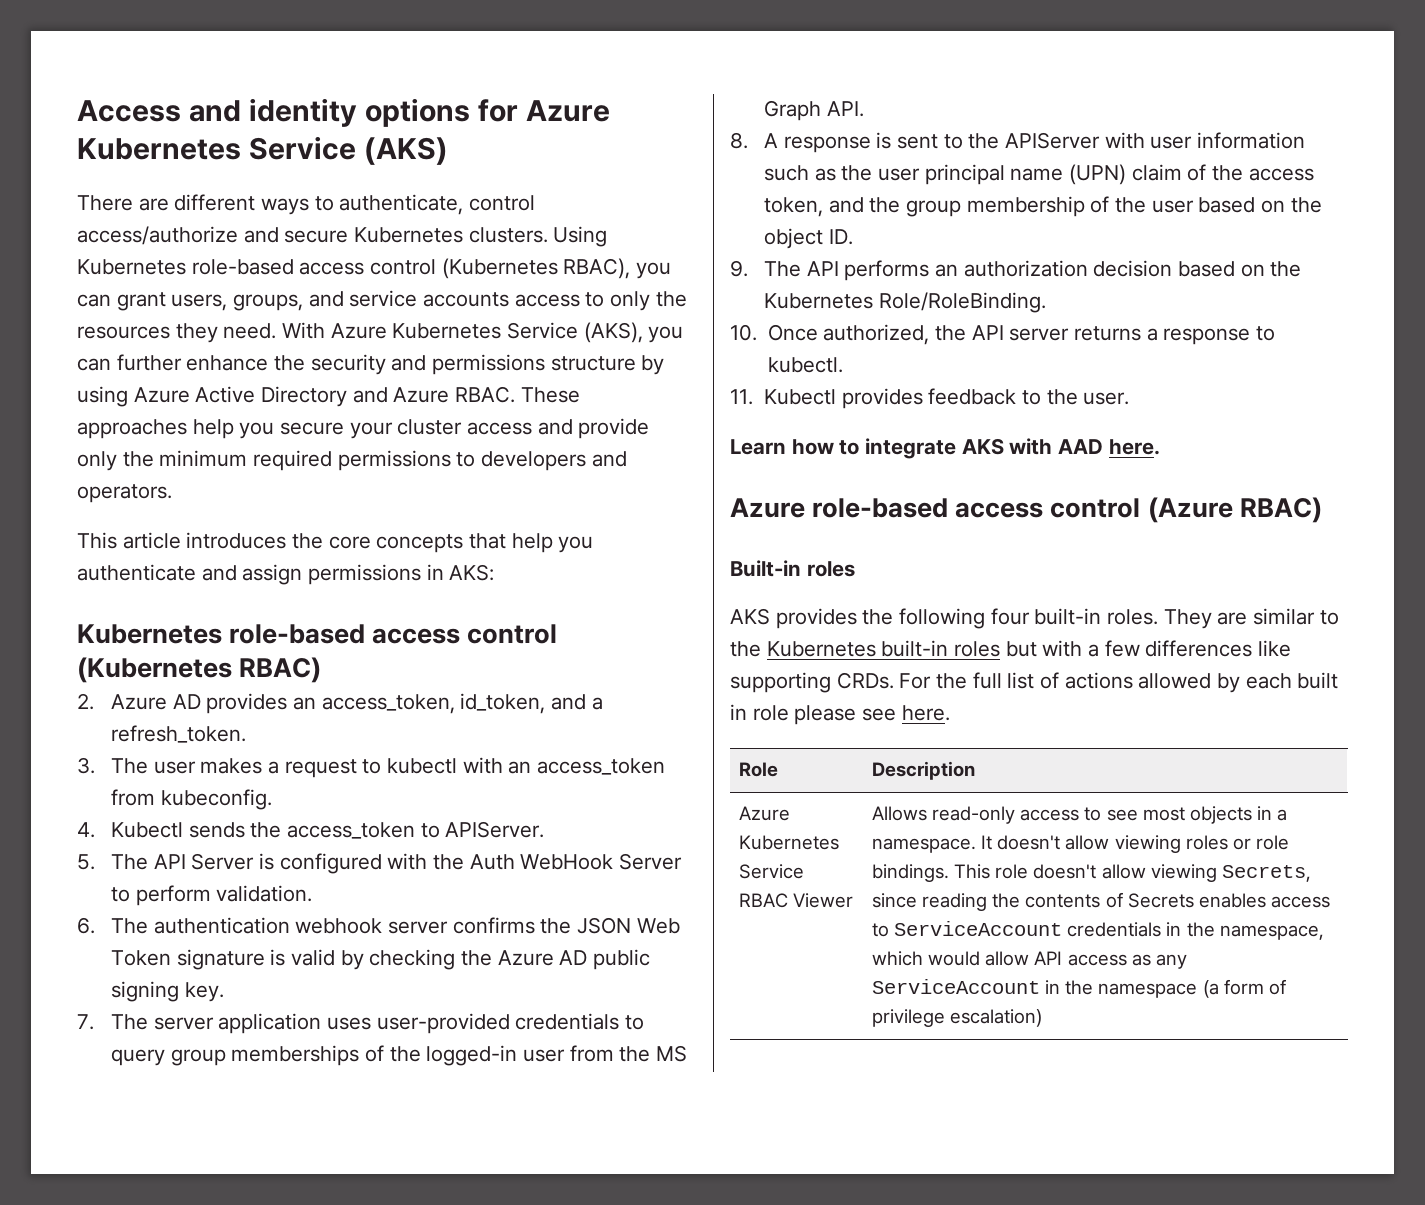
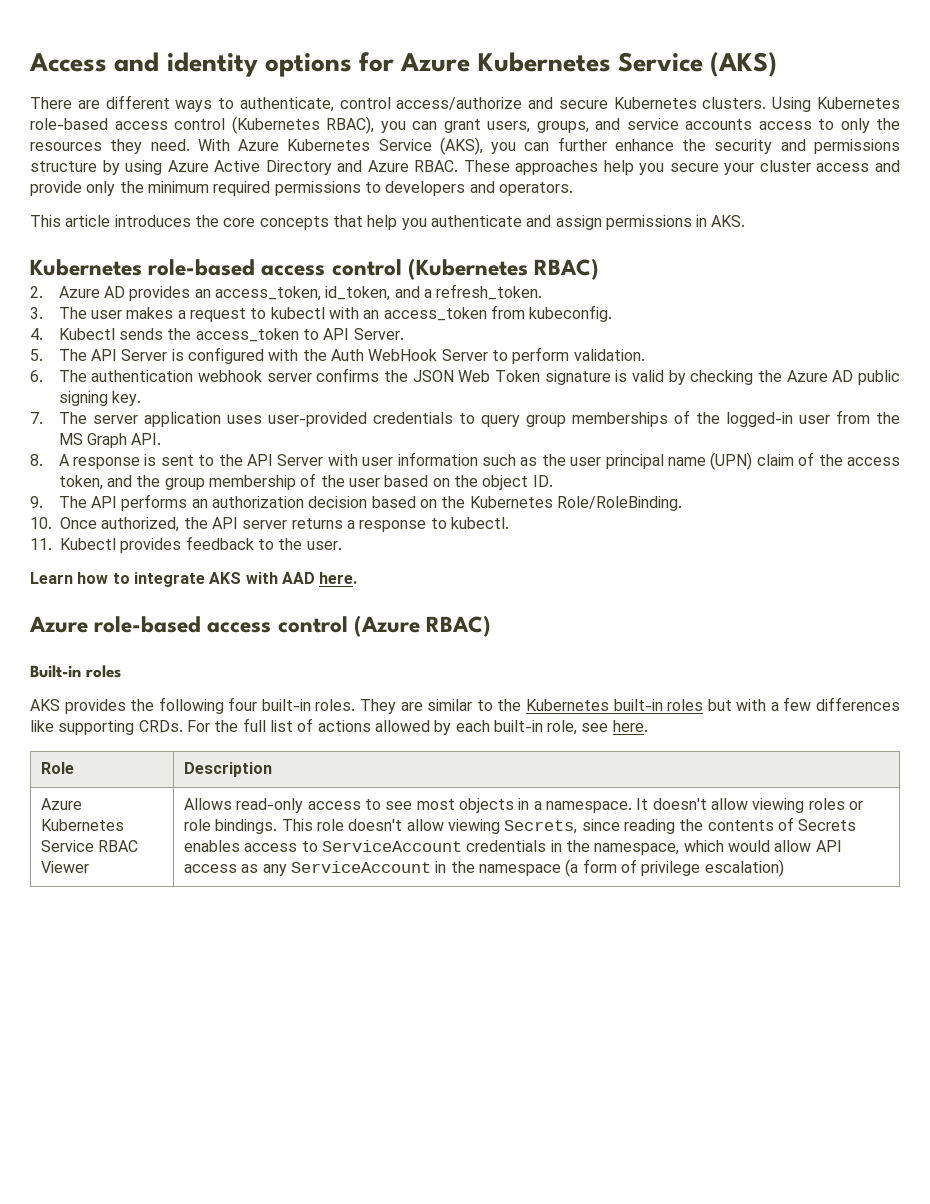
[449,564,495,581] AKS: -> [711,215,746,227] AKS.
[445,821,545,838] APIServer. -> [323,328,404,340] API Server.
[1004,132,1100,149] APIServer -> [247,454,324,466] API Server
[1297,672,1339,689] [730,704,857,725] built in role please -> [493,720,578,735] built-in role,

